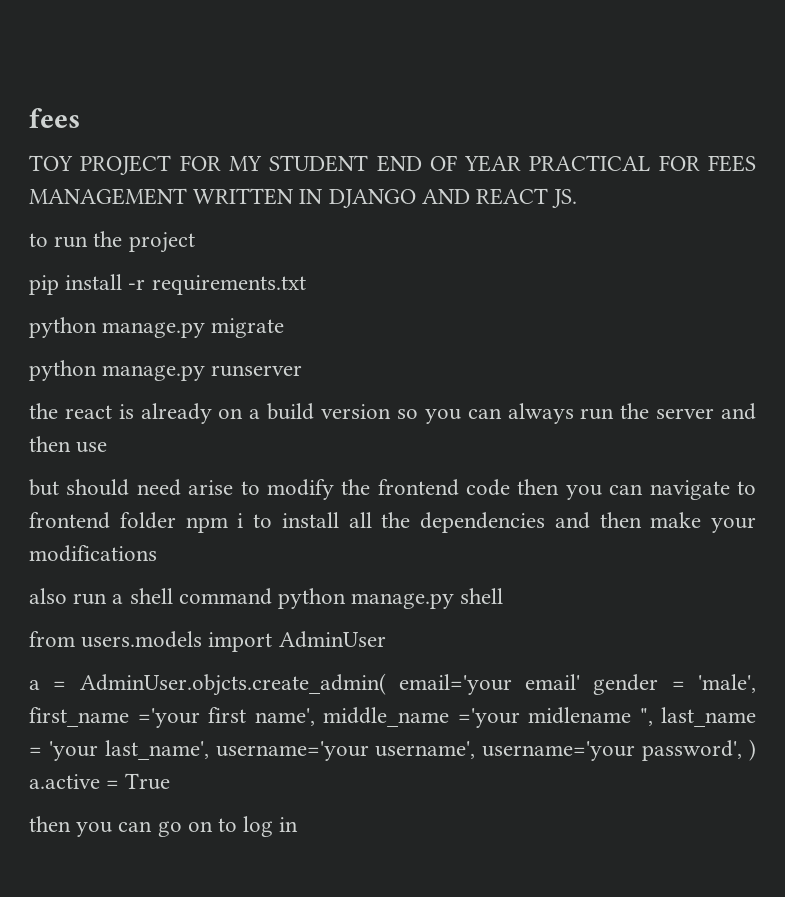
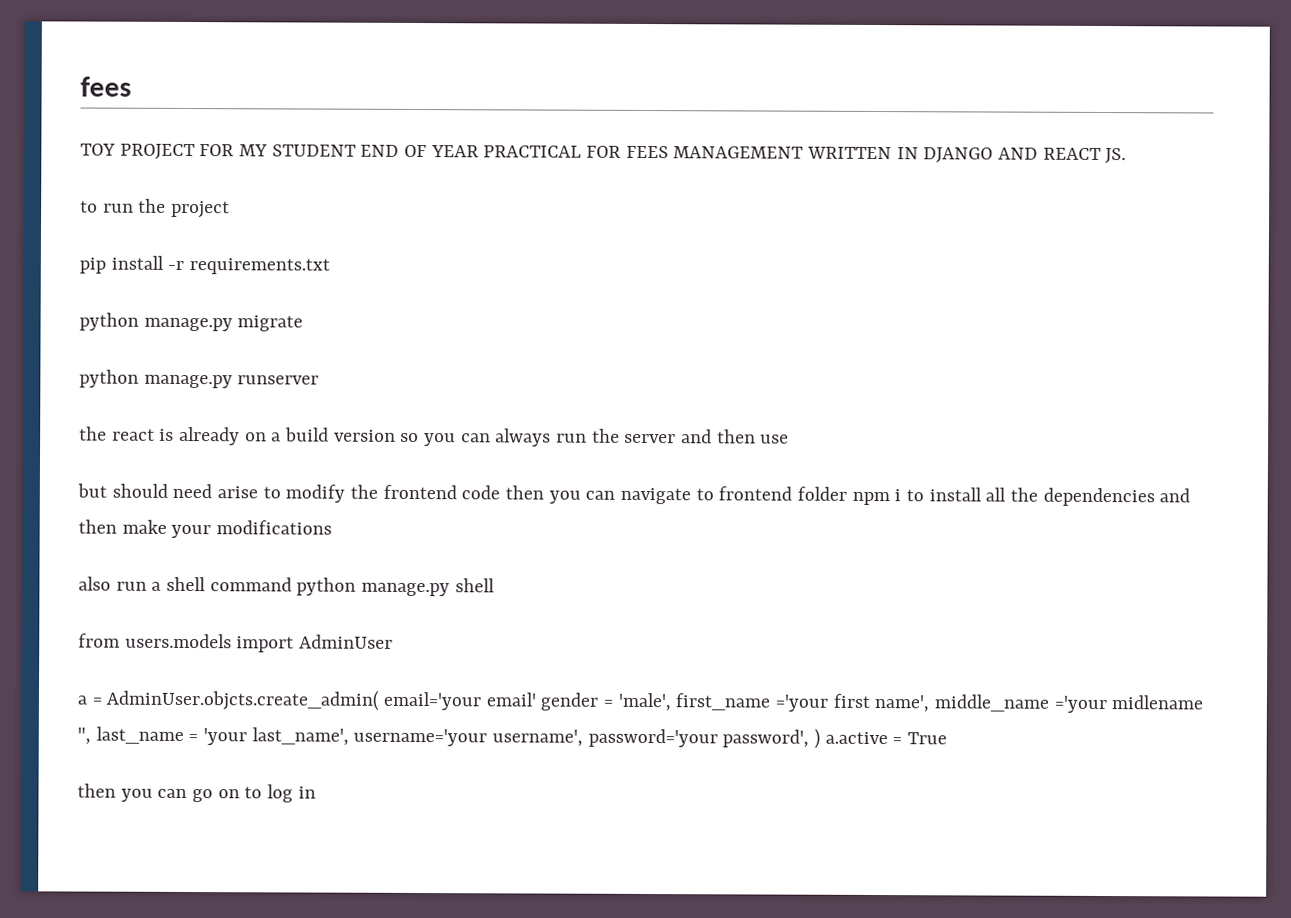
[482,741,636,761] username='your -> [587,728,718,748] password='your

